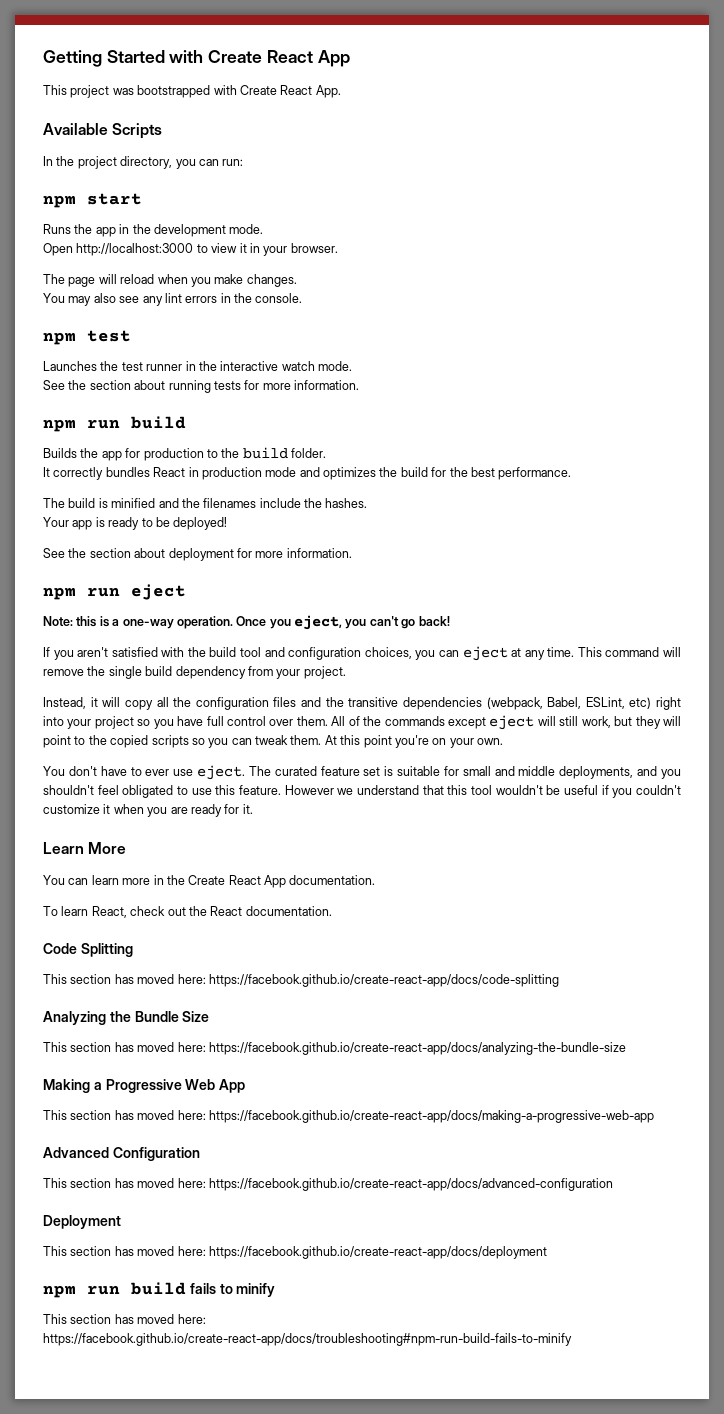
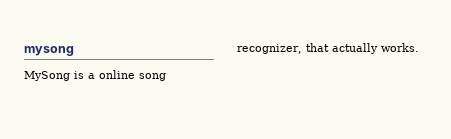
[43,50,350,67] [43,85,341,98] [43,123,163,139] [43,156,244,169] [43,193,142,208] [43,224,264,237] [43,243,338,256] [43,274,297,287] [43,293,303,306] [43,330,131,345] [43,361,352,371] [43,380,359,393] [43,416,186,432] [43,447,326,461] [43,467,572,480] [43,498,368,508] [43,517,228,530] [43,548,352,561] [43,584,186,600] [43,615,450,630] [43,646,681,661] [43,666,346,679] [43,697,681,710] [43,715,682,730] [43,735,503,748] [43,765,682,780] [43,785,681,798] [43,804,253,817] [43,842,127,854] [43,875,376,888] [43,906,332,918] [43,943,133,957] [43,974,559,987] [43,1011,210,1025] [43,1042,626,1055] [43,1079,246,1093] [43,1110,654,1123] [43,1147,200,1161] [43,1178,613,1191] [43,1215,121,1229] [43,1246,547,1259] [43,1282,276,1298] [43,1314,206,1324] [43,1333,572,1346] Getting Started with Create React App // This project was bootstrapped with Create React App. // Available Scripts // In the project directory, you can run: // npm start // Runs the app in the development mode. // Open http://localhost:3000 to view it in your browser. // The page will reload when you make changes. // You may also see any lint errors in the console. // npm test // Launches the test runner in the interactive watch mode. // See the section about running tests for more information. // npm run build // Builds the app for production to the build folder. // It correctly bundles React in production mode and optimizes the build for the best performance. // The build is minified and the filenames include the hashes. // Your app is ready to be deployed! // See the section about deployment for more information. // npm run eject // Note: this is a one-way operation. Once you eject, you can't go back! // If you aren't satisfied with the build tool and configuration choices, you can eject at any time. This command will remove the single build dependency from your project. // Instead, it will copy all the configuration files and the transitive dependencies (webpack, Babel, ESLint, etc) right into your project so you have full control over them. All of the commands except eject will still work, but they will point to the copied scripts so you can tweak them. At this point you're on your own. // You don't have to ever use eject. The curated feature set is suitable for small and middle deployments, and you shouldn't feel obligated to use this feature. However we understand that this tool wouldn't be useful if you couldn't customize it when you are ready for it. // Learn More // You can learn more in the Create React App documentation. // To learn React, check out the React documentation. // Code Splitting // This section has moved here: https://facebook.github.io/create-react-app/docs/code-splitting // Analyzing the Bundle Size // This section has moved here: https://facebook.github.io/create-react-app/docs/analyzing-the-bundle-size // Making a Progressive Web App // This section has moved here: https://facebook.github.io/create-react-app/docs/making-a-progressive-web-app // Advanced Configuration // This section has moved here: https://facebook.github.io/create-react-app/docs/advanced-configuration // Deployment // This section has moved here: https://facebook.github.io/create-react-app/docs/deployment // npm run build fails to minify // This section has moved here: https://facebook.github.io/create-react-app/docs/troubleshooting#npm-run-build-fails-to-minify -> [24,46,74,56] [24,70,166,81] [237,43,419,54] mysong // MySong is a online song recognizer, that actually works.

